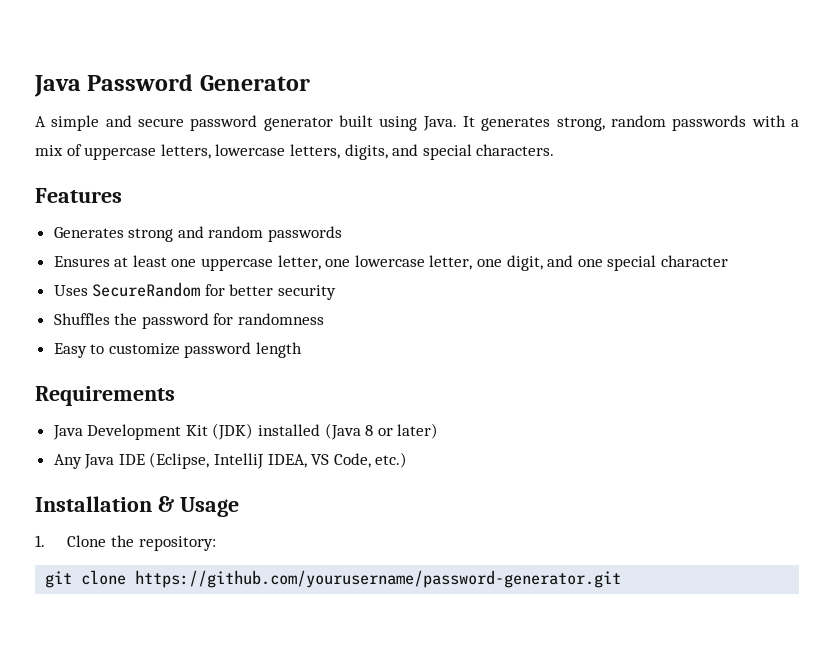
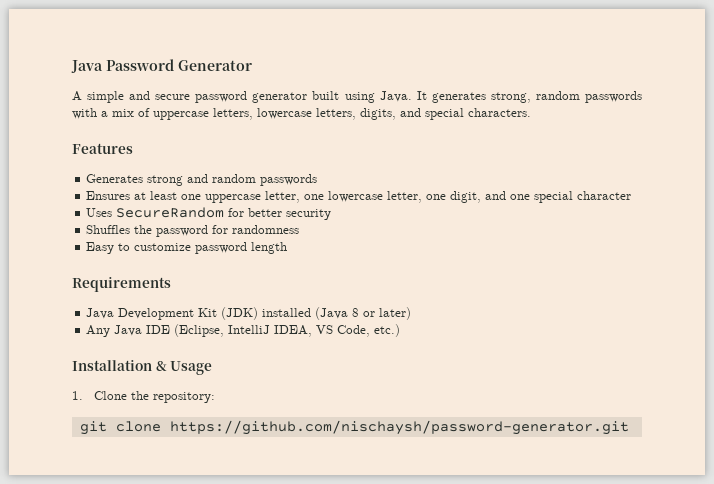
[135,570,622,588] https://github.com/yourusername/password-generator.git -> [169,420,629,435] https://github.com/nischaysh/password-generator.git

